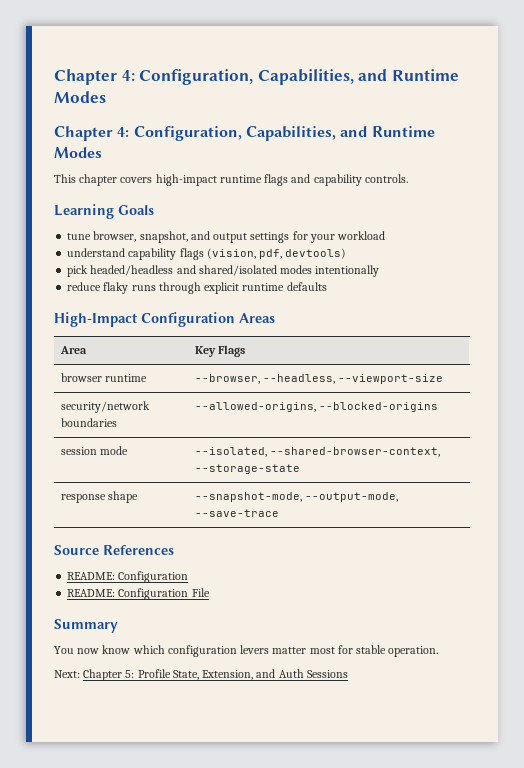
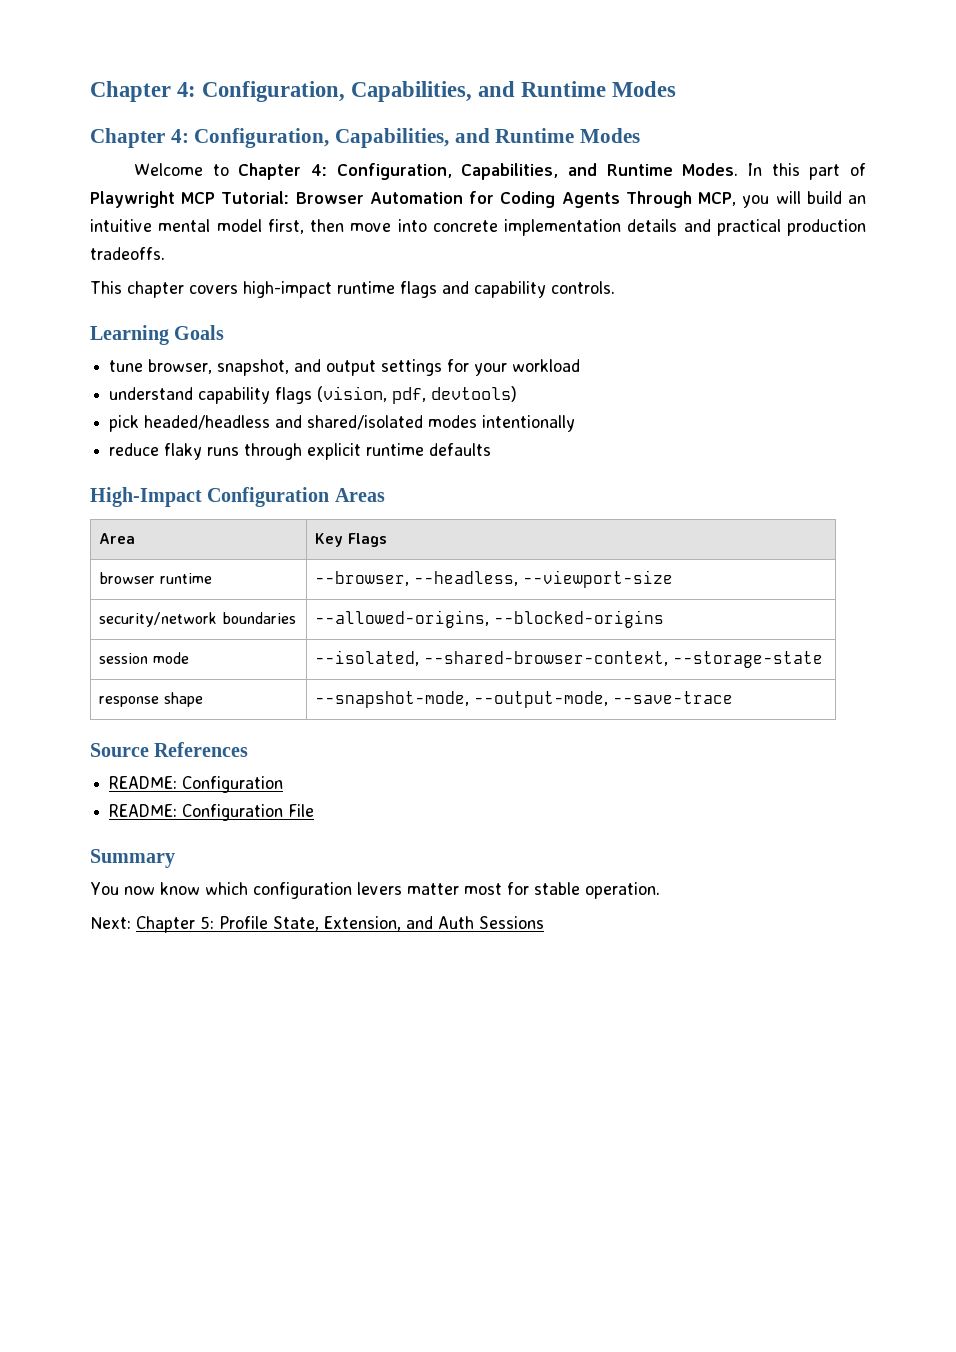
(102, 152) none -> [134,163,866,180] [90,191,867,208] [90,219,866,236] [90,247,165,260] // Welcome to Chapter 4: Configuration, Capabilities, and Runtime Modes. In this part of Playwright MCP Tutorial: Browser Automation for Coding Agents Through MCP, you will build an intuitive mental model first, then move into concrete implementation details and practical production tradeoffs.

